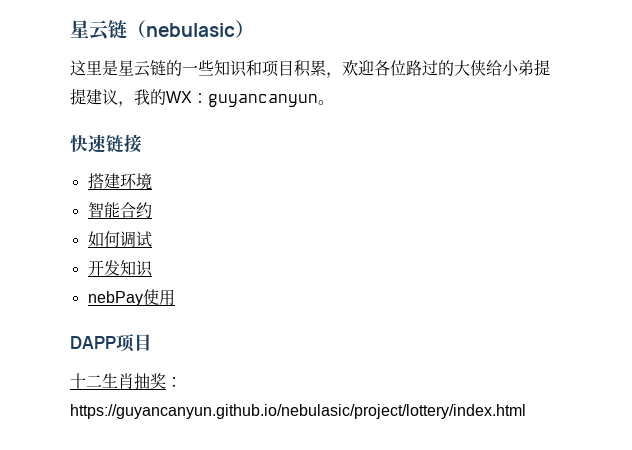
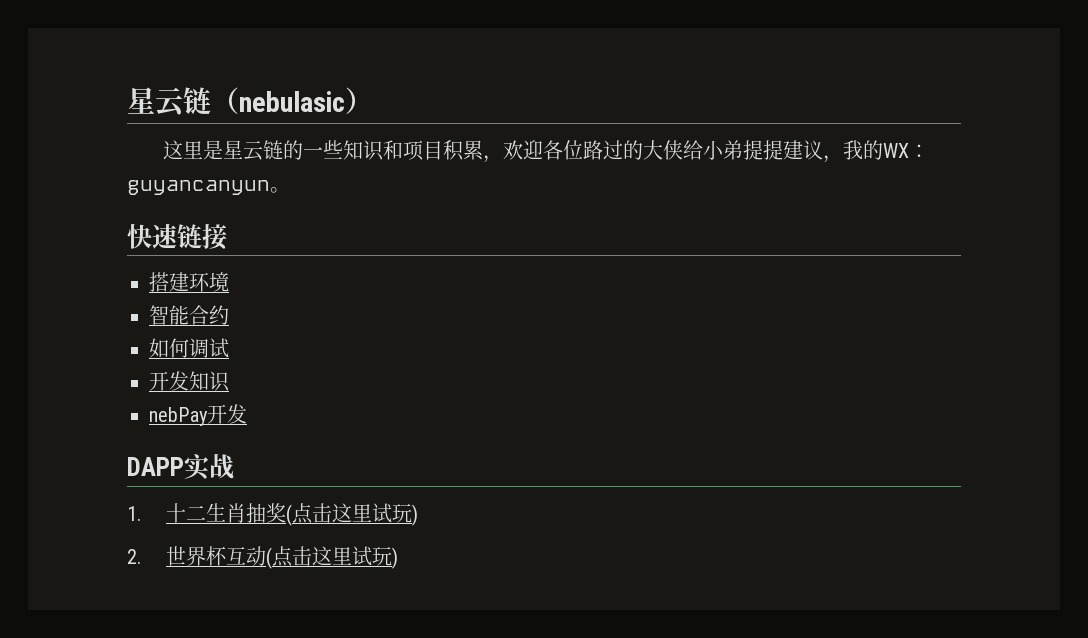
[142,289,175,306] 使用 -> [207,404,247,424] 开发
[116,334,152,352] 项目 // -> [184,454,234,480] [127,506,141,521] 实战 // 1.
[166,377,182,387] [70,404,526,419] ：https://guyancanyun.github.io/nebulasic/project/lottery/index.html -> [285,503,418,526] [127,546,398,569] (点击这里试玩) // 2.世界杯互动(点击这里试玩)

